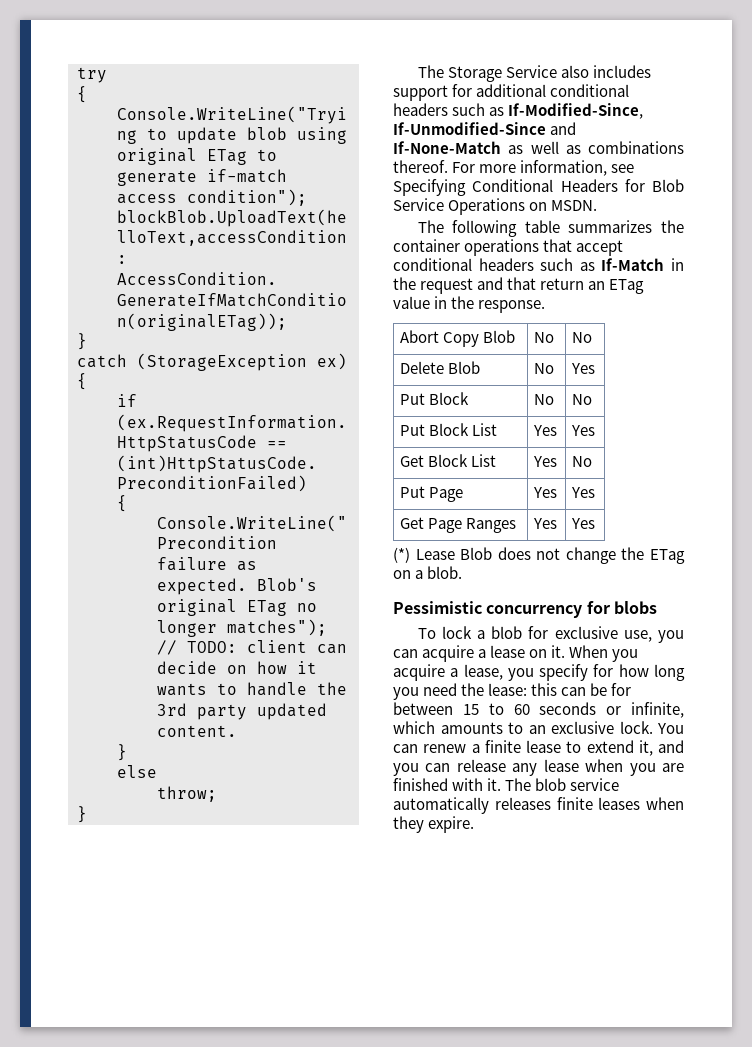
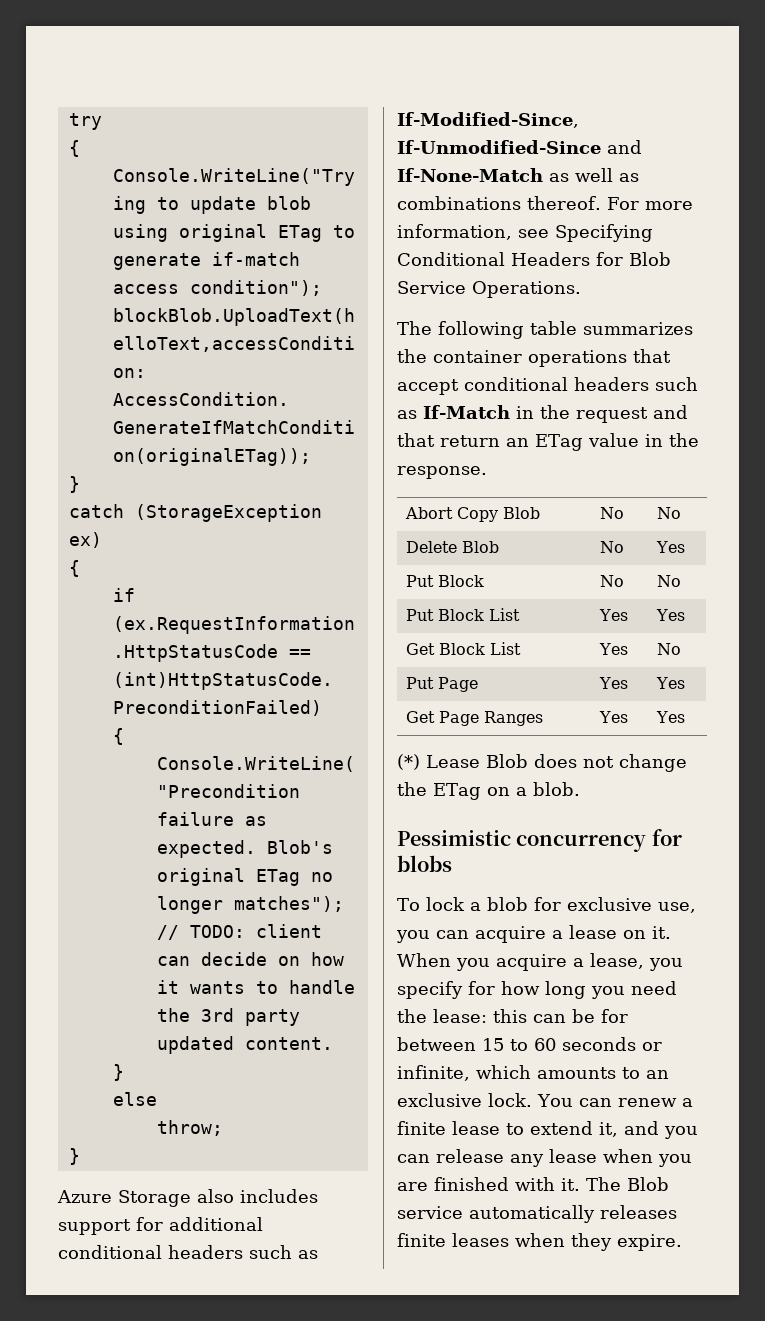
[417,65,557,82] The Storage Service -> [57,1190,191,1207] Azure Storage
[448,198,598,215] Operations on MSDN. -> [472,281,581,298] Operations.
[535,778,567,791] blob -> [627,1177,669,1191] Blob

